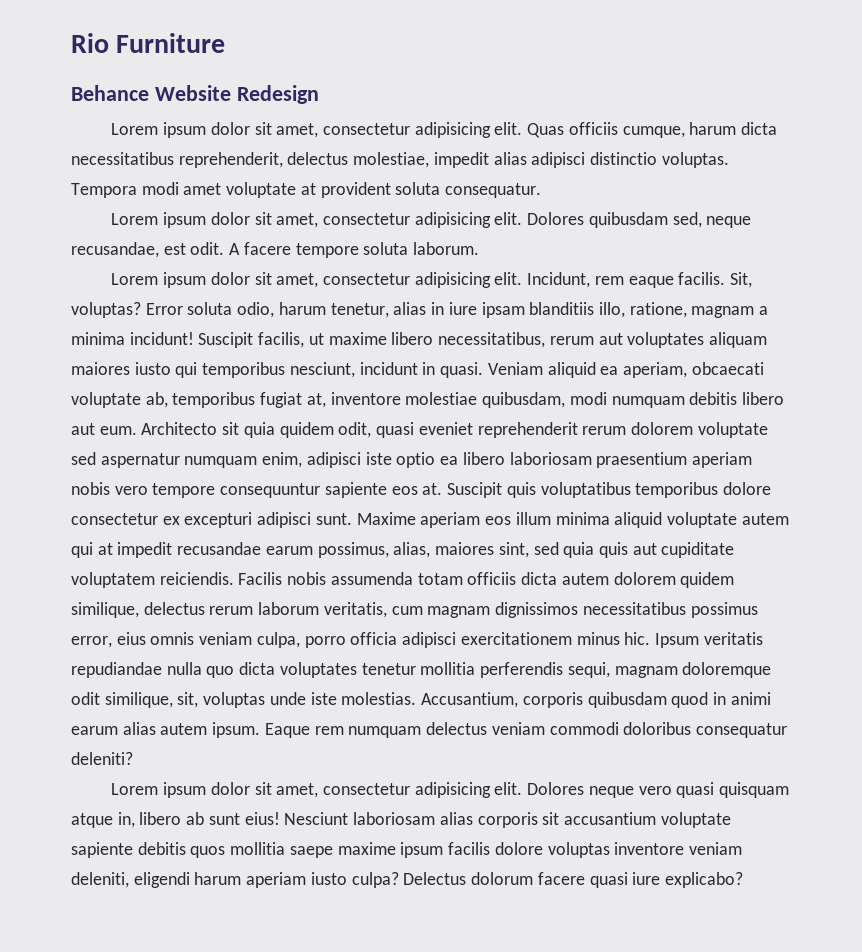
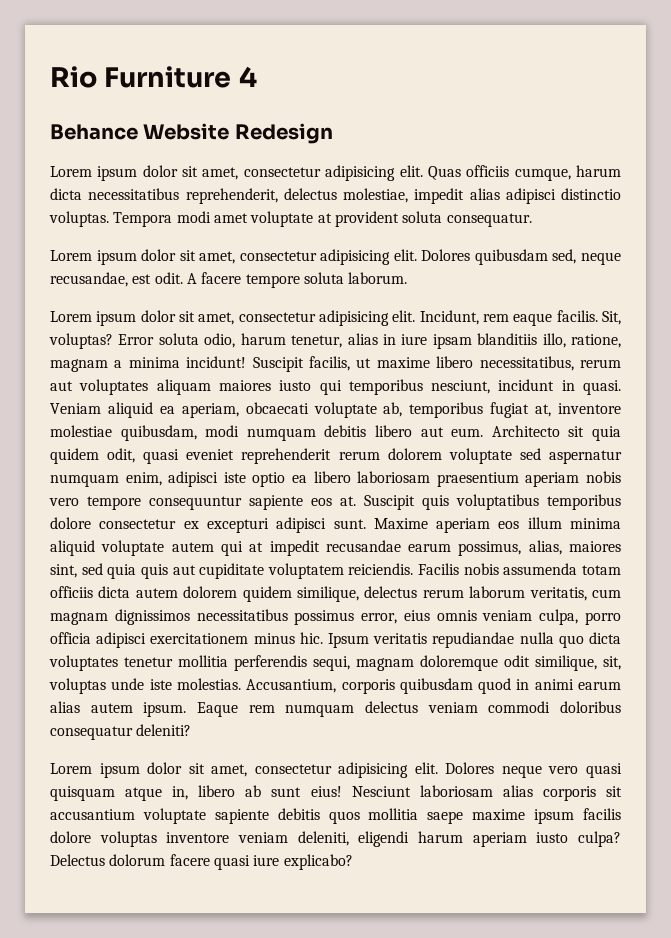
(226, 43) none -> [238,66,257,87] 4

